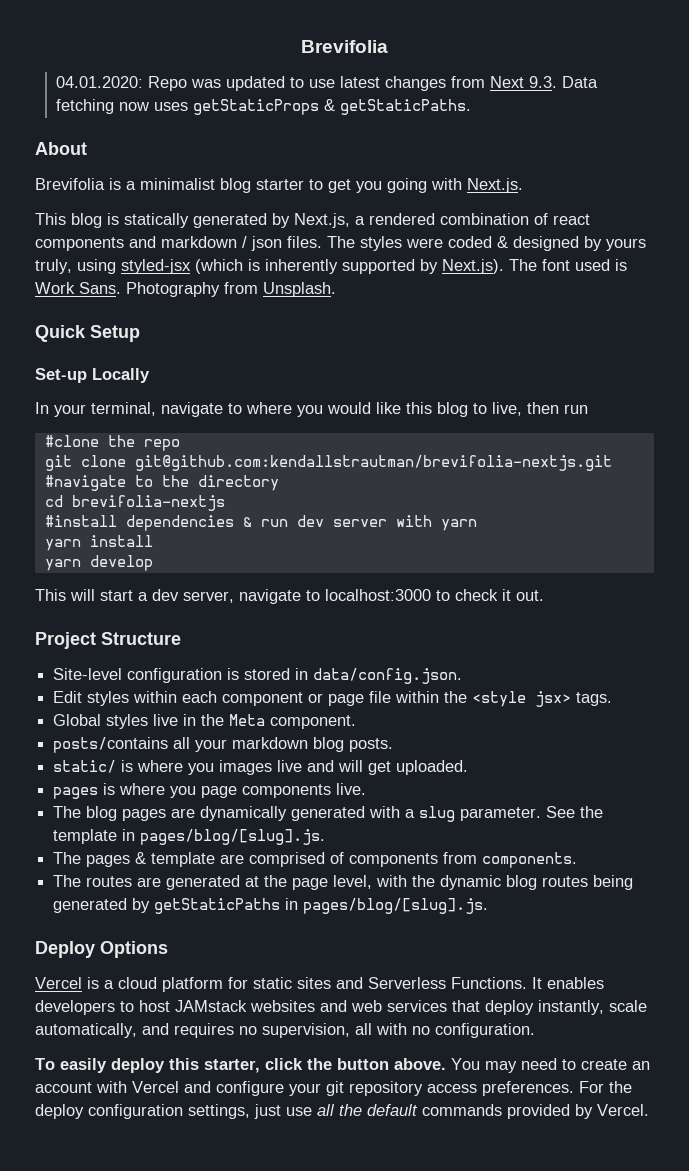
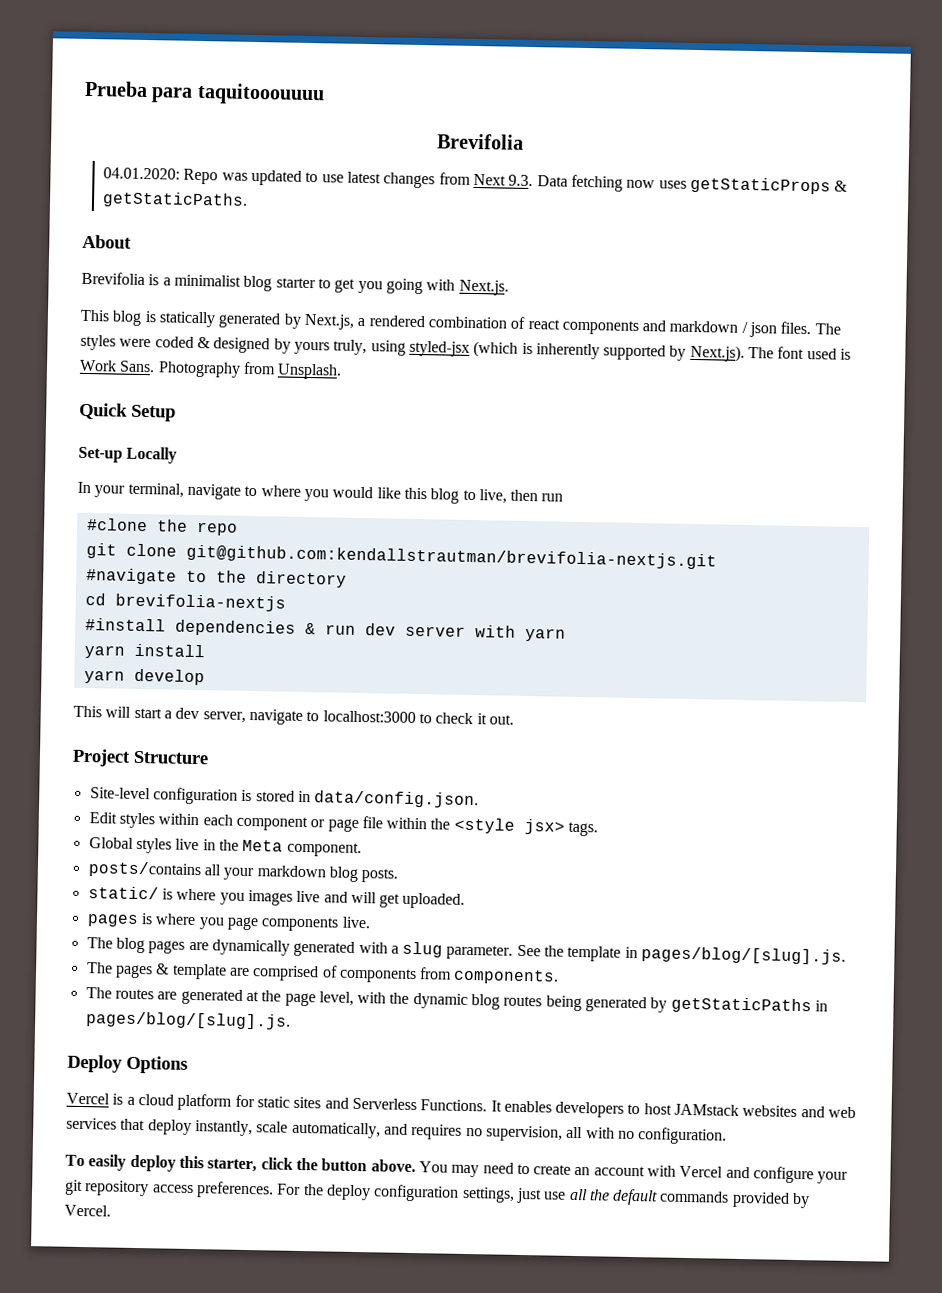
(301, 46) none -> [84,80,325,106] Prueba para taquitooouuuu //

